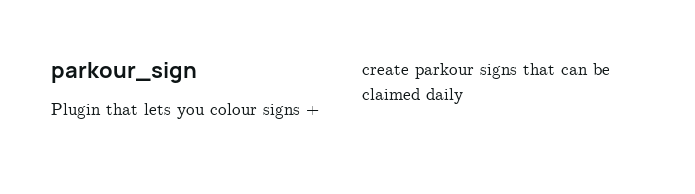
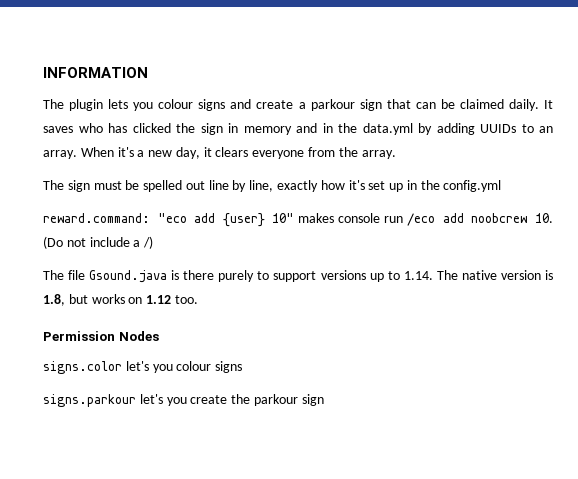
[51,62,197,83] [51,103,138,119] parkour_sign // Plugin that -> [43,67,148,78] [43,99,104,111] INFORMATION // The plugin
[306,106,319,115] [362,63,610,79] [362,88,463,104] + create parkour signs that can be claimed daily -> [230,99,553,111] [43,123,553,135] [43,147,396,159] [43,180,502,192] [43,213,554,227] [43,236,154,249] [43,270,553,283] [43,294,198,306] [43,331,159,341] [43,361,243,374] [43,394,324,407] and create a parkour sign that can be claimed daily. It saves who has clicked the sign in memory and in the data.yml by adding UUIDs to an array. When it's a new day, it clears everyone from the array. // The sign must be spelled out line by line, exactly how it's set up in the config.yml // reward.command: "eco add {user} 10" makes console run /eco add noobcrew 10. (Do not include a /) // The file Gsound.java is there purely to support versions up to 1.14. The native version is 1.8, but works on 1.12 too. // Permission Nodes // signs.color let's you colour signs // signs.parkour let's you create the parkour sign

